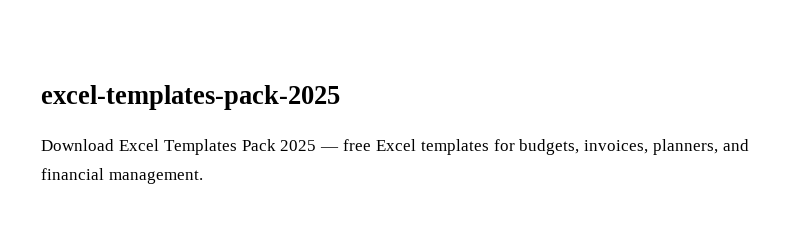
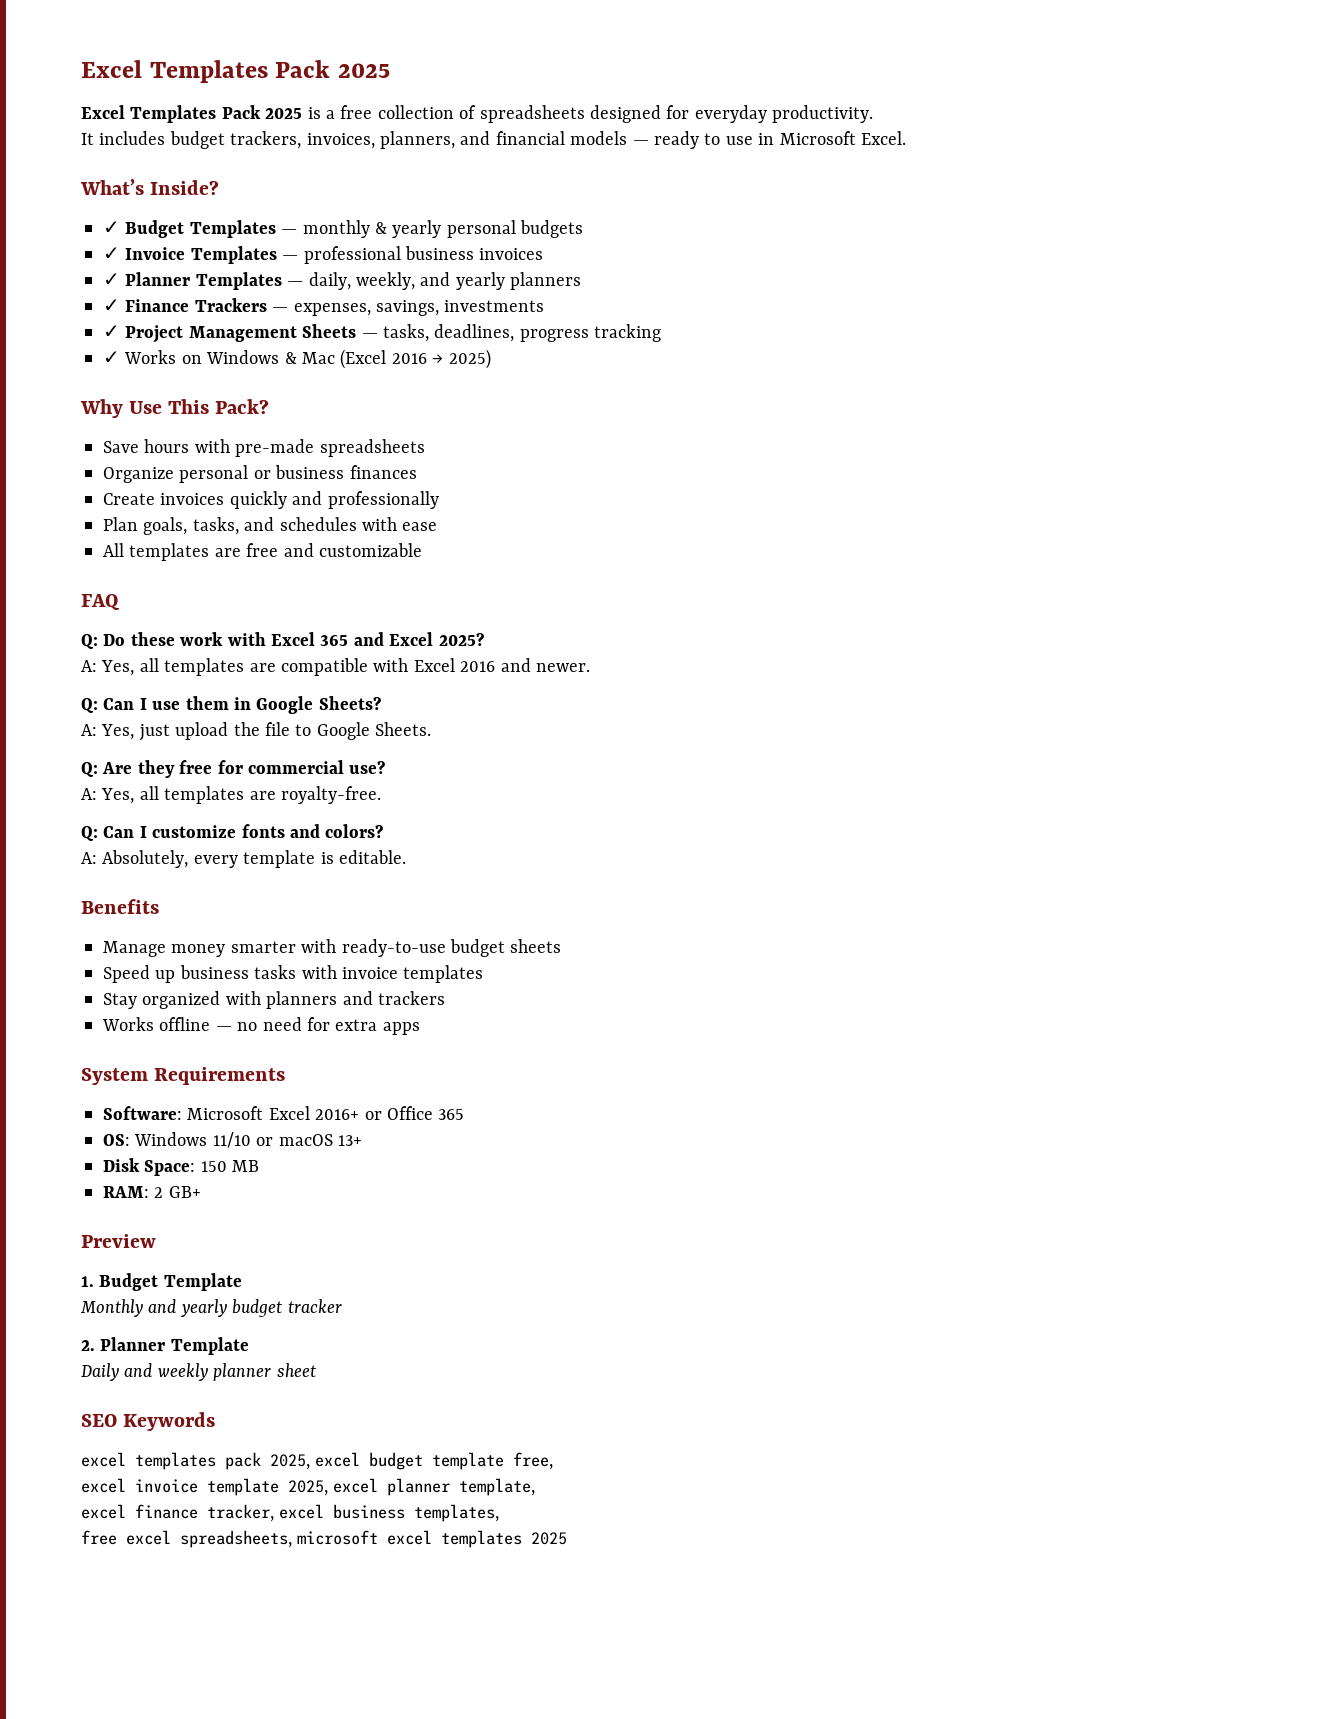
[41,85,340,110] [41,139,749,155] [41,168,203,184] excel-templates-pack-2025 // Download Excel Templates Pack 2025 — free Excel templates for budgets, invoices, planners, and financial management. -> [81,60,390,83] [81,105,874,123] [81,131,906,149] [80,179,220,195] [103,220,584,238] [103,246,544,264] [103,272,582,290] [103,298,545,316] [103,324,662,343] [103,349,491,369] [80,399,270,418] [103,439,425,457] [103,465,417,483] [103,491,439,509] [103,517,438,535] [103,543,422,561] [81,594,120,611] [81,632,484,649] [81,658,590,676] [81,696,381,714] [81,722,432,741] [81,760,386,778] [81,786,381,804] [81,824,384,841] [81,850,406,868] [81,899,159,914] [103,939,562,957] [103,965,484,983] [103,991,445,1009] [102,1017,420,1035] [81,1067,286,1085] [103,1106,465,1120] [103,1132,362,1148] [103,1158,260,1176] [103,1186,201,1198] [81,1234,156,1248] [81,1273,242,1291] [80,1299,342,1317] [81,1337,249,1355] [81,1363,316,1381] [81,1412,216,1431] [81,1452,554,1470] [81,1478,536,1496] [81,1504,500,1522] [81,1530,568,1548] Excel Templates Pack 2025 // Excel Templates Pack 2025 is a free collection of spreadsheets designed for everyday productivity. // It includes budget trackers, invoices, planners, and financial models — ready to use in Microsoft Excel. // What’s Inside? // ✓ Budget Templates — monthly & yearly personal budgets // ✓ Invoice Templates — professional business invoices // ✓ Planner Templates — daily, weekly, and yearly planners // ✓ Finance Trackers — expenses, savings, investments // ✓ Project Management Sheets — tasks, deadlines, progress tracking // ✓ Works on Windows & Mac (Excel 2016 → 2025) // Why Use This Pack? // Save hours with pre-made spreadsheets // Organize personal or business finances // Create invoices quickly and professionally // Plan goals, tasks, and schedules with ease // All templates are free and customizable // FAQ // Q: Do these work with Excel 365 and Excel 2025? // A: Yes, all templates are compatible with Excel 2016 and newer. // Q: Can I use them in Google Sheets? // A: Yes, just upload the file to Google Sheets. // Q: Are they free for commercial use? // A: Yes, all templates are royalty-free. // Q: Can I customize fonts and colors? // A: Absolutely, every template is editable. // Benefits // Manage money smarter with ready-to-use budget sheets // Speed up business tasks with invoice templates // Stay organized with planners and trackers // Works offline — no need for extra apps // System Requirements // Software: Microsoft Excel 2016+ or Office 365 // OS: Windows 11/10 or macOS 13+ // Disk Space: 150 MB // RAM: 2 GB+ // Preview // 1. Budget Template // Monthly and yearly budget tracker // 2. Planner Template // Daily and weekly planner sheet // SEO Keywords // excel templates pack 2025, excel budget template free, // excel invoice template 2025, excel planner template, // excel finance tracker, excel business templates, // free excel spreadsheets, microsoft excel templates 2025

